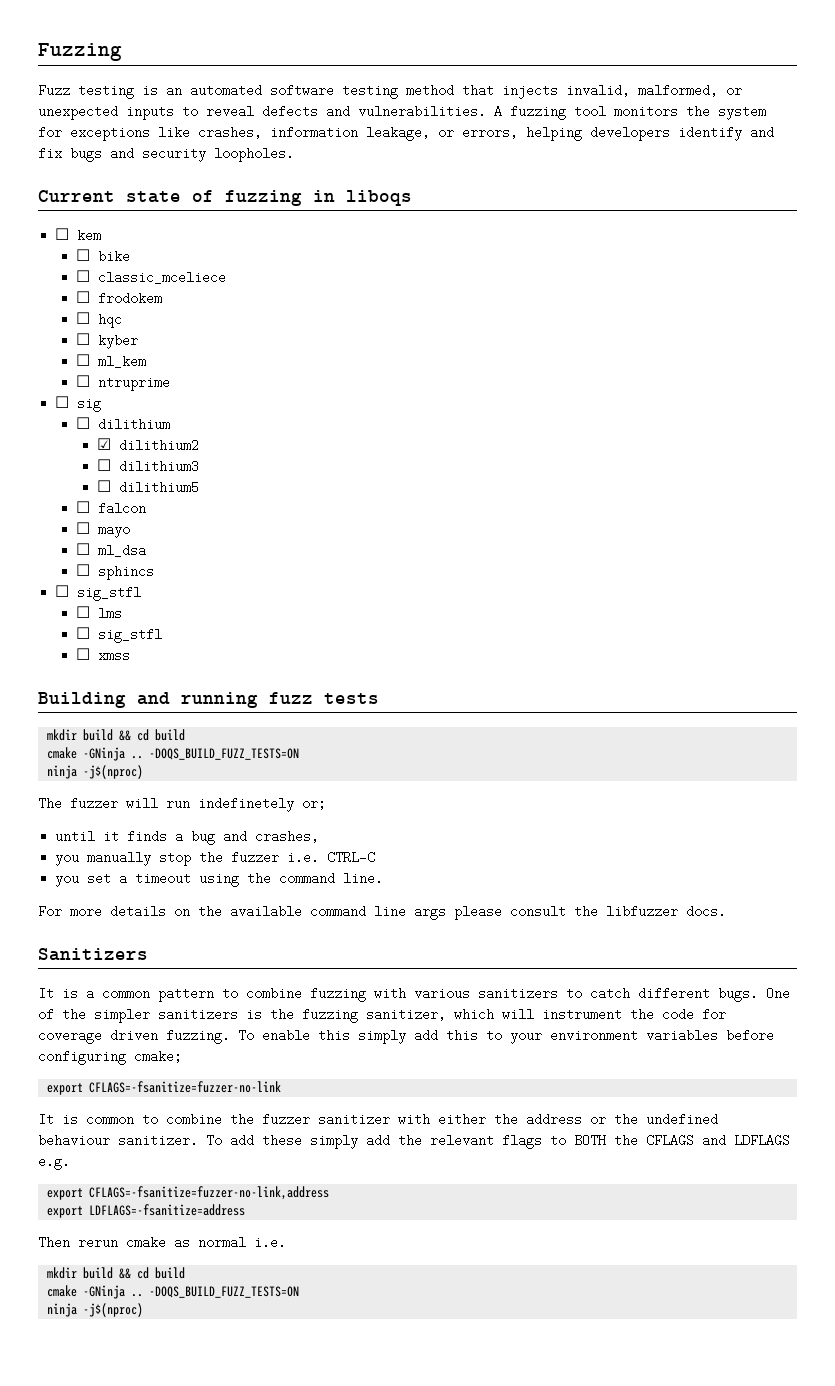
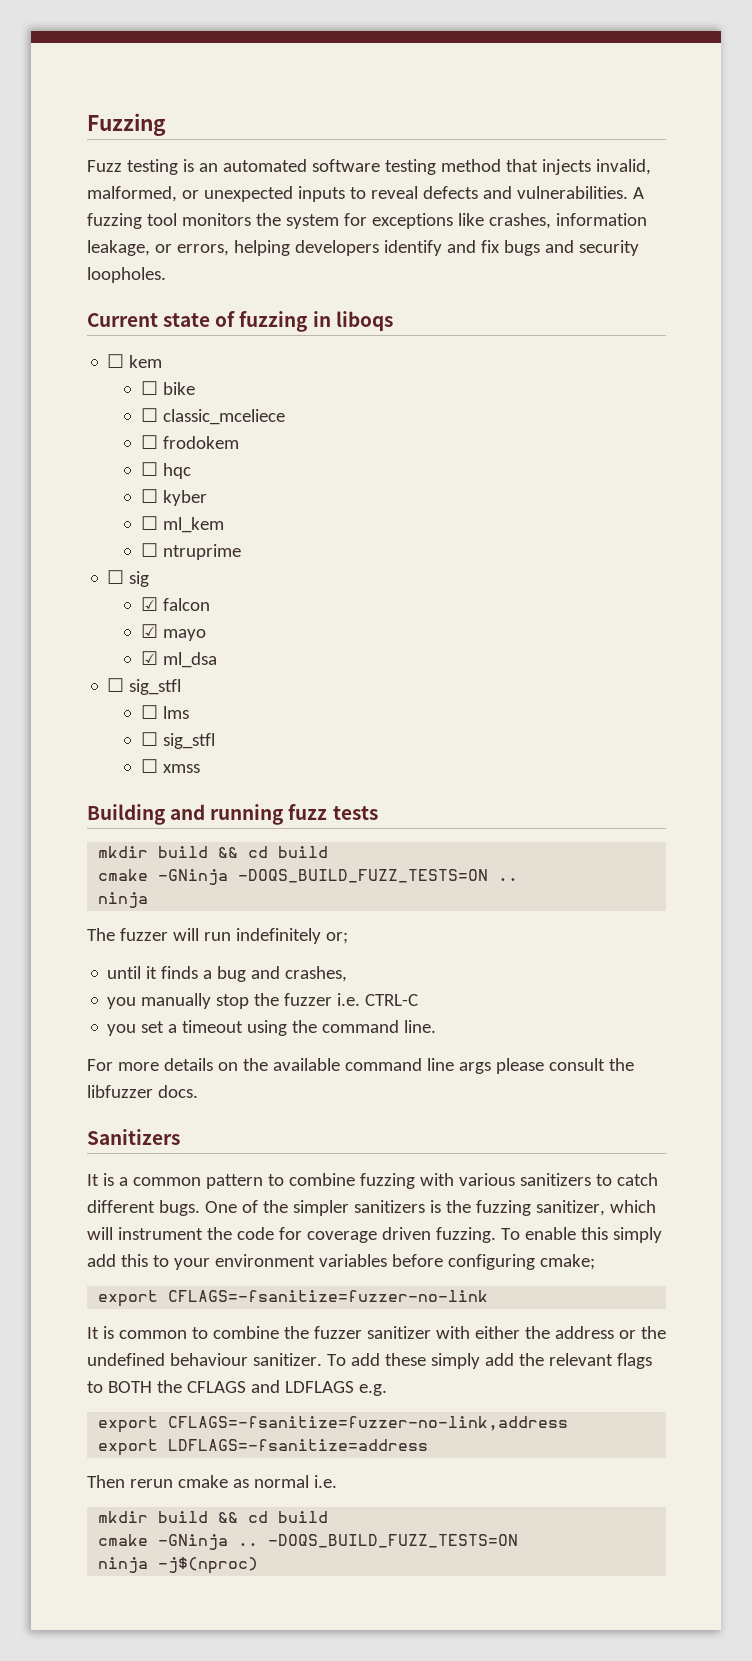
[75,417,170,431] [96,438,199,452] [96,459,199,473] [96,480,199,494] [75,501,146,515] [75,522,90,534] ☐ dilithium // ☑ dilithium2 // ☐ dilithium3 // ☐ dilithium5 // ☐ falcon // ☐ -> [140,597,210,611] [140,624,158,638] ☑ falcon // ☑
[75,543,90,555] ☐ -> [140,651,158,665] ☑
[75,564,154,580] // ☐ sphincs -> (217, 660) none
[131,748,300,760] [47,765,144,779] .. -DOQS_BUILD_FUZZ_TESTS=ON // ninja -j$(nproc) -> [238,869,519,883] [98,892,149,908] -DOQS_BUILD_FUZZ_TESTS=ON .. // ninja
[198,797,294,812] indefinetely -> [235,928,321,944] indefinitely

